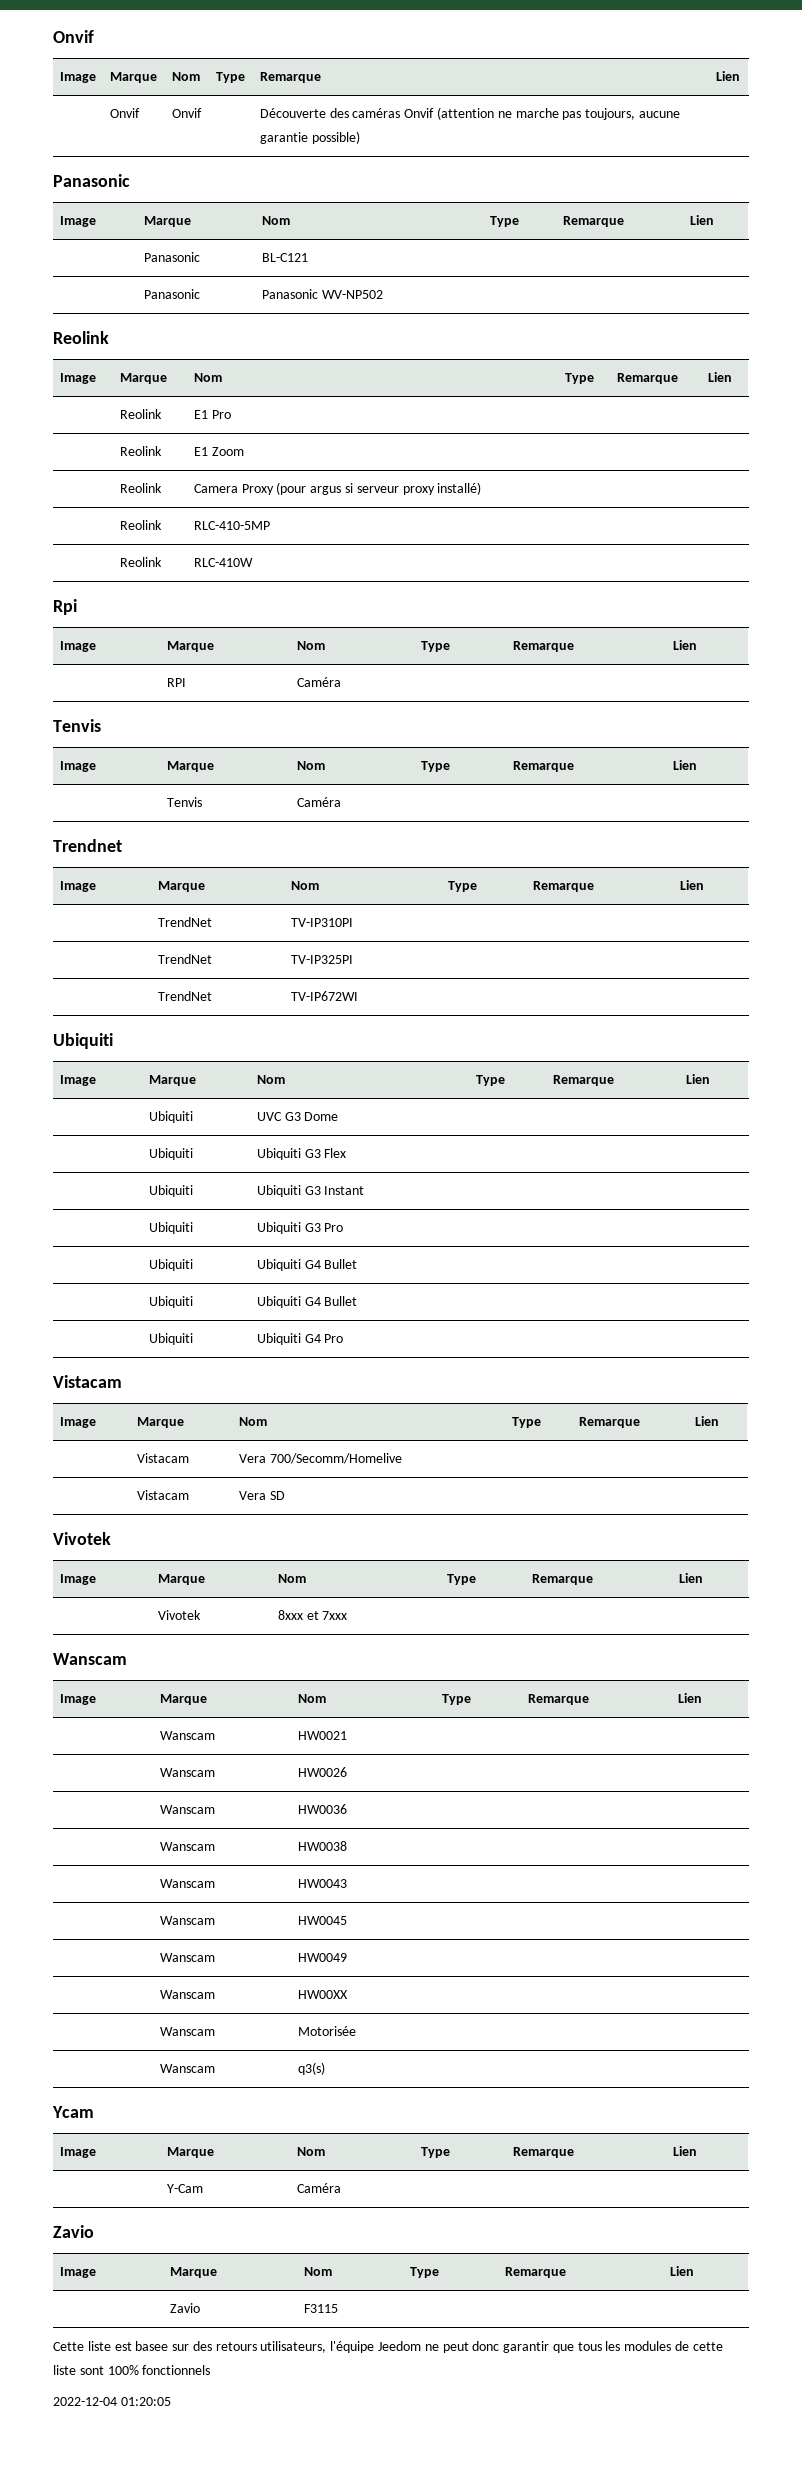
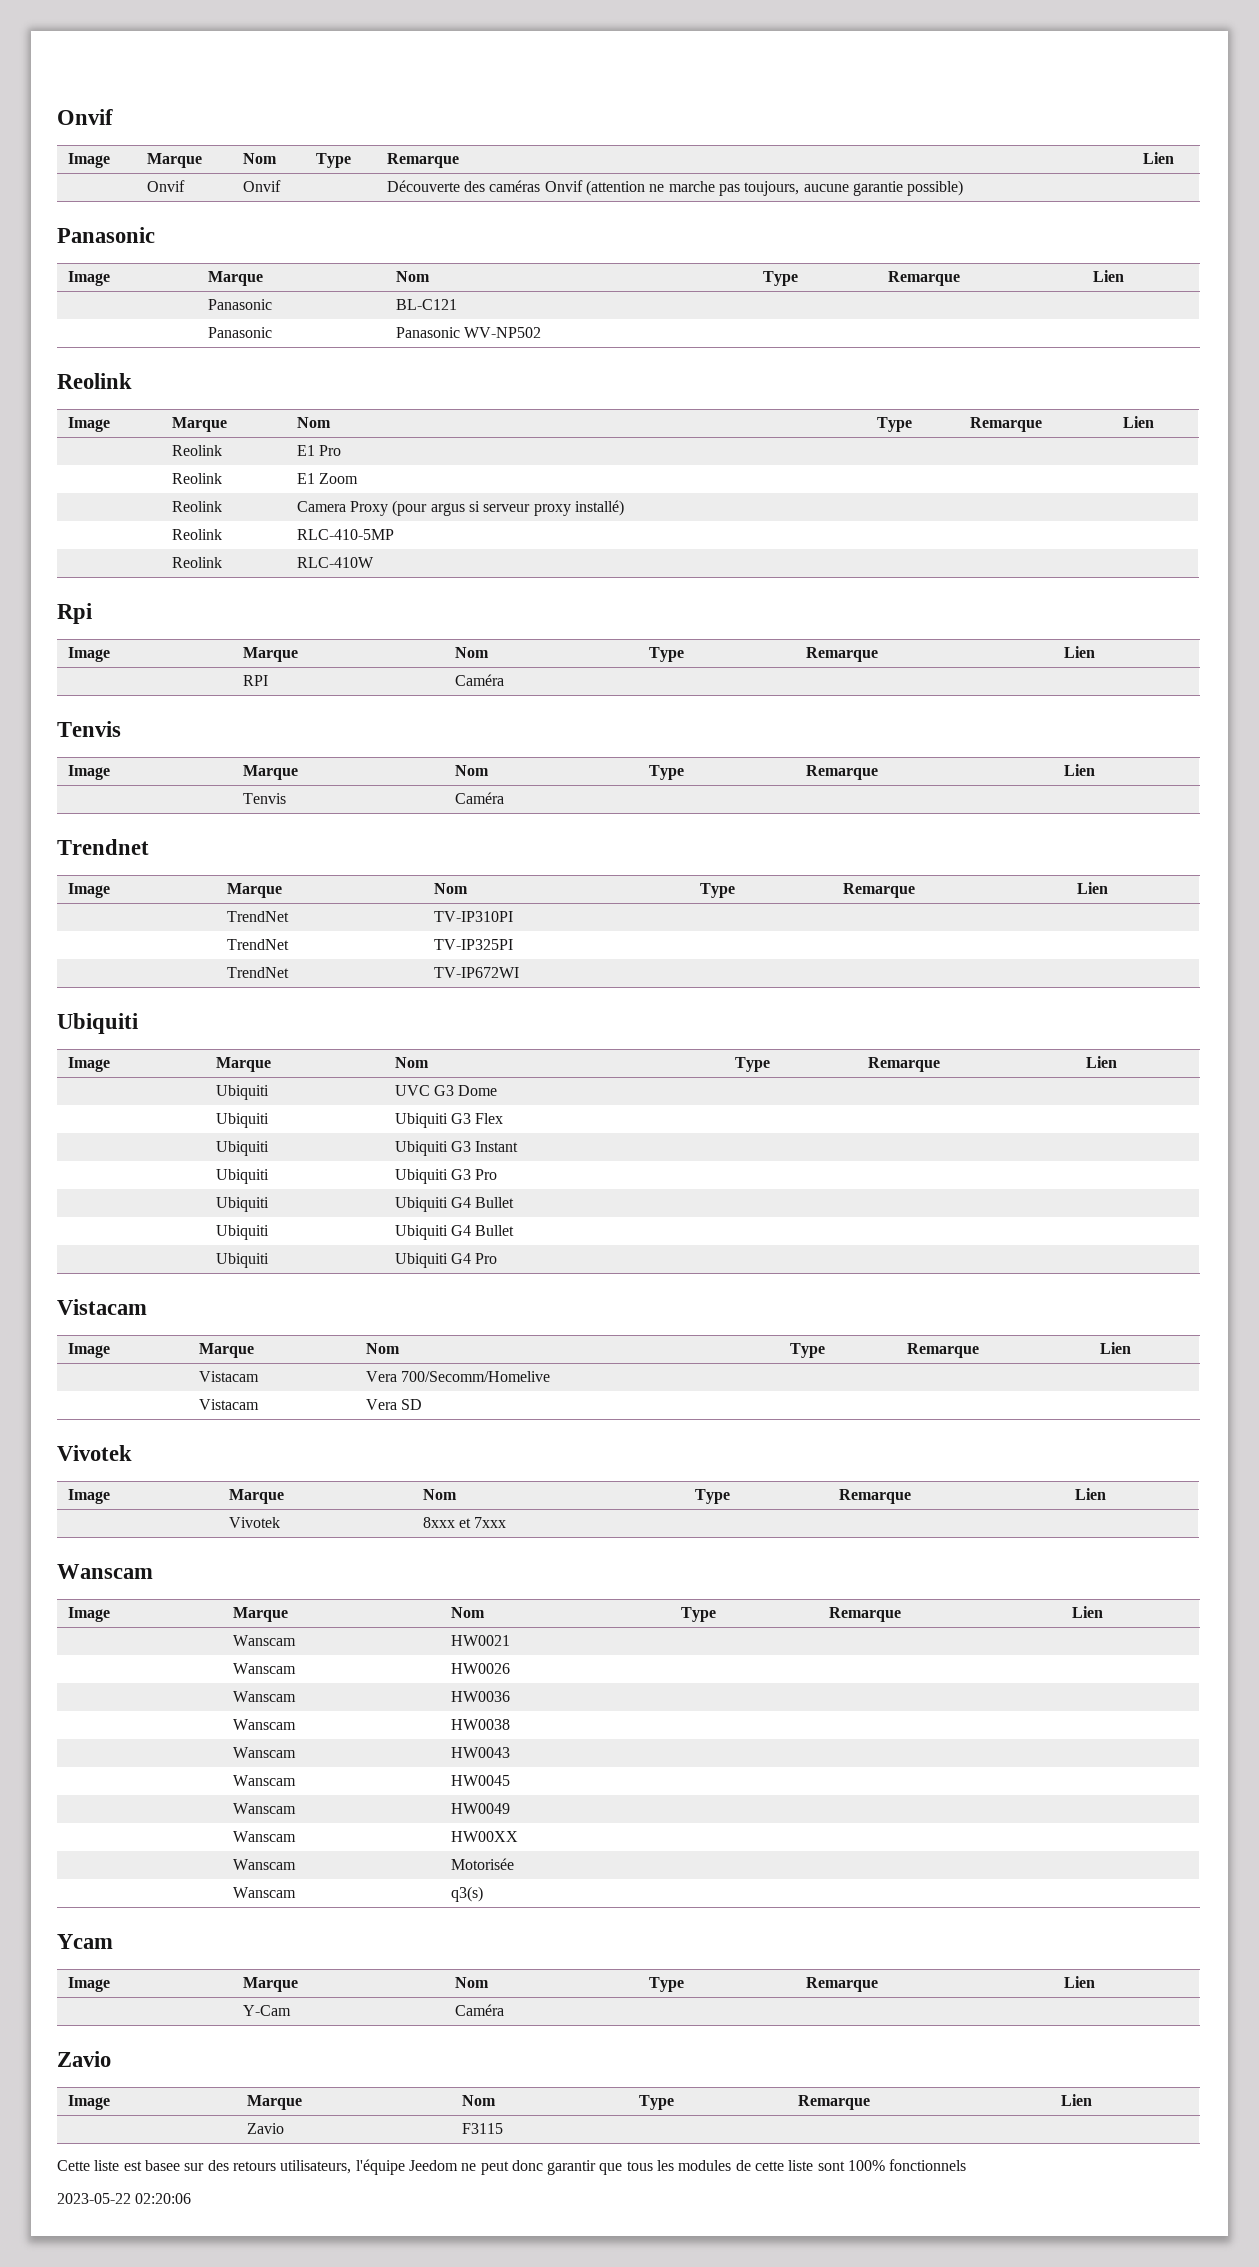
[53,2397,171,2406] 2022-12-04 01:20:05 -> [57,2193,192,2204] 2023-05-22 02:20:06

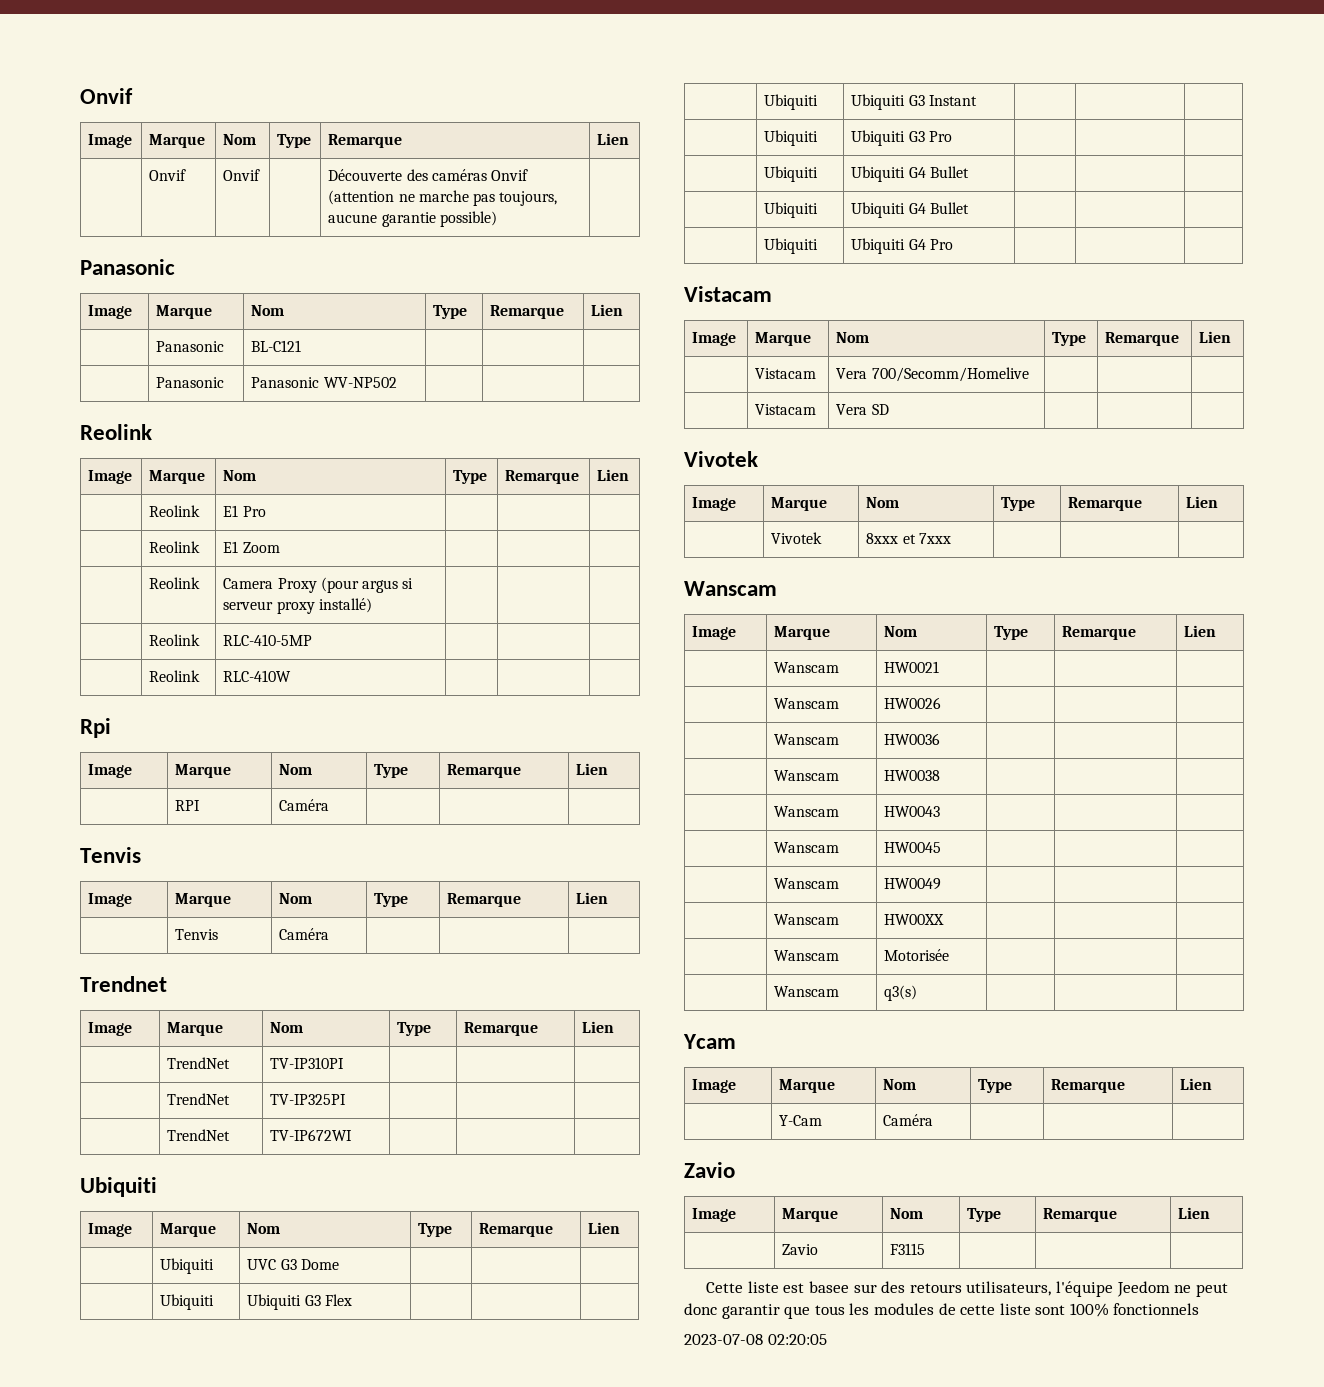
[57,2193,192,2204] 2023-05-22 02:20:06 -> [684,1334,827,1345] 2023-07-08 02:20:05

